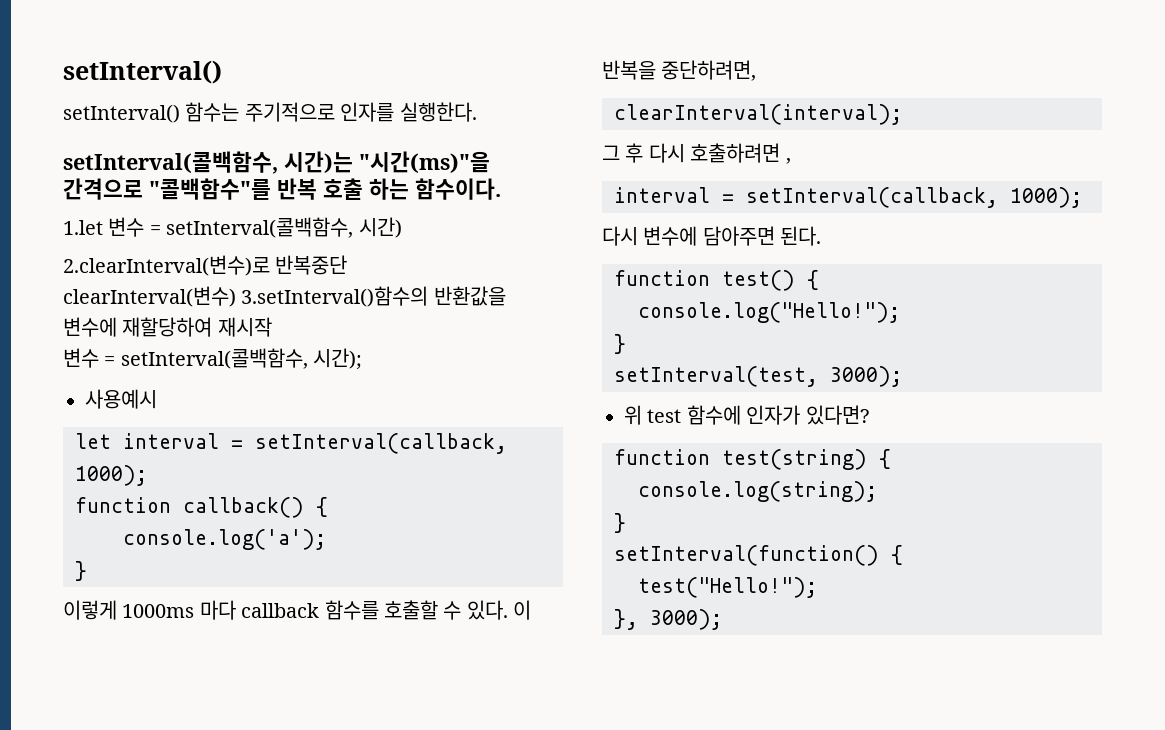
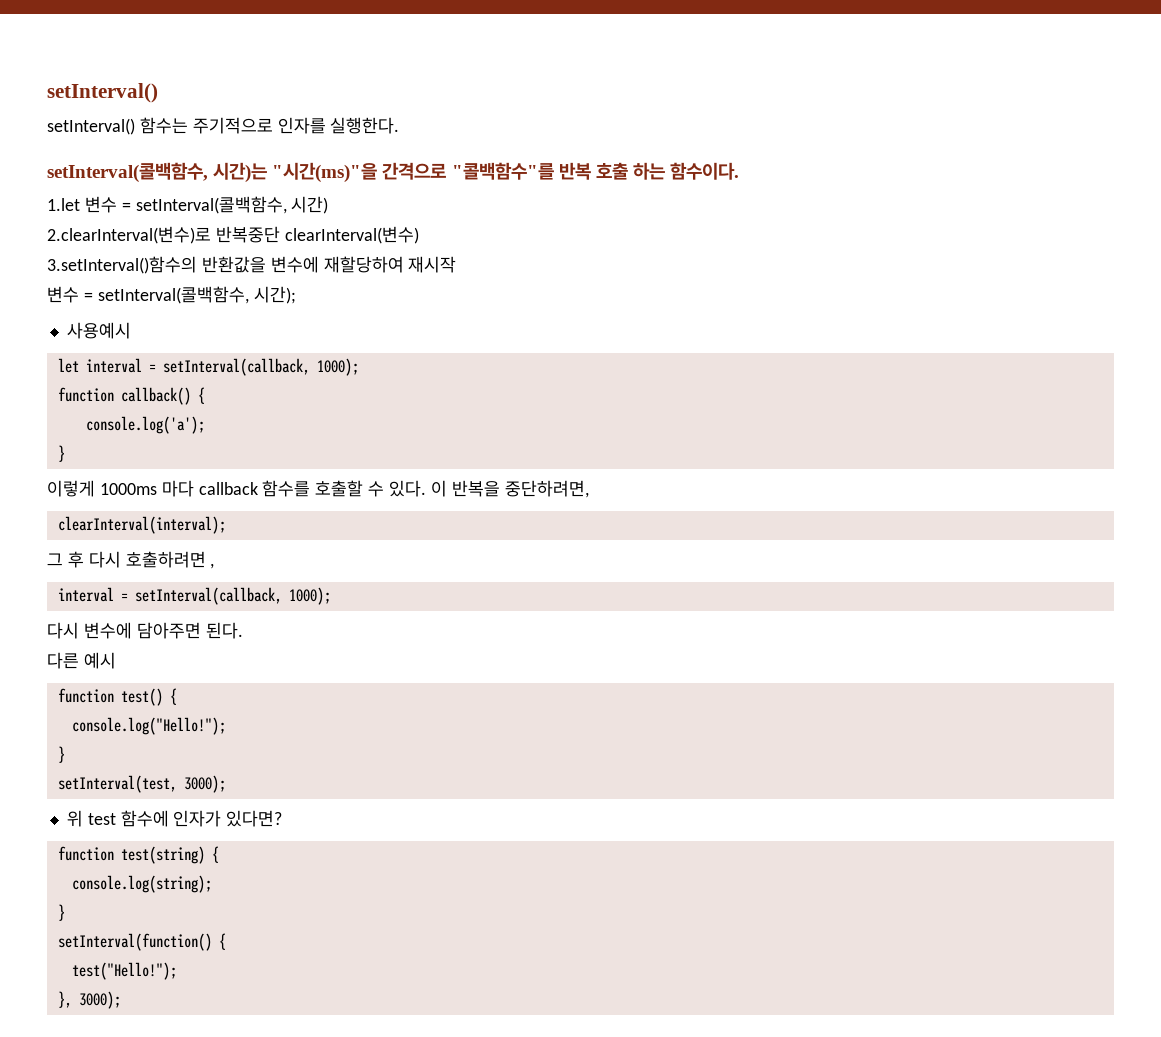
[63,286,236,307] // clearInterval(변수) -> [284,226,419,244] clearInterval(변수) //
(822, 236) none -> [47,652,116,669] // 다른 예시

